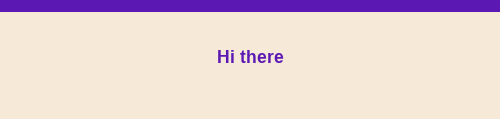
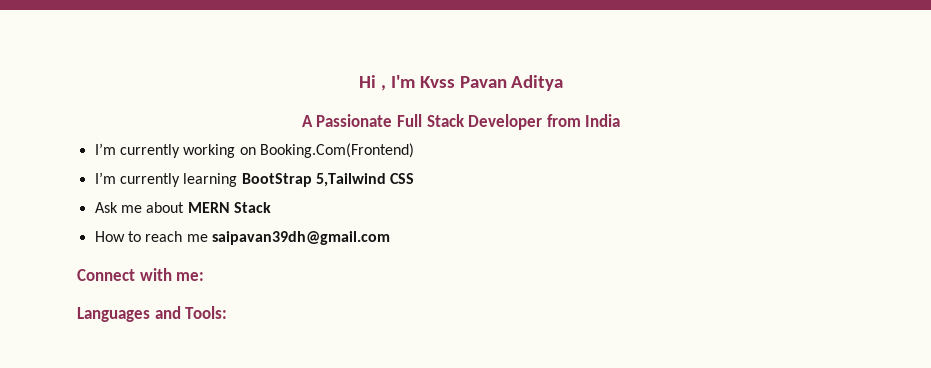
[239,50,284,63] there -> [380,75,564,91] [301,114,621,130] [94,143,414,158] [94,172,415,187] [94,202,271,213] [94,231,390,245] [77,268,205,281] [77,306,228,322] , I'm Kvss Pavan Aditya // A Passionate Full Stack Developer from India // I’m currently working on Booking.Com(Frontend) // I’m currently learning BootStrap 5,Tailwind CSS // Ask me about MERN Stack // How to reach me saipavan39dh@gmail.com // Connect with me: // Languages and Tools:

